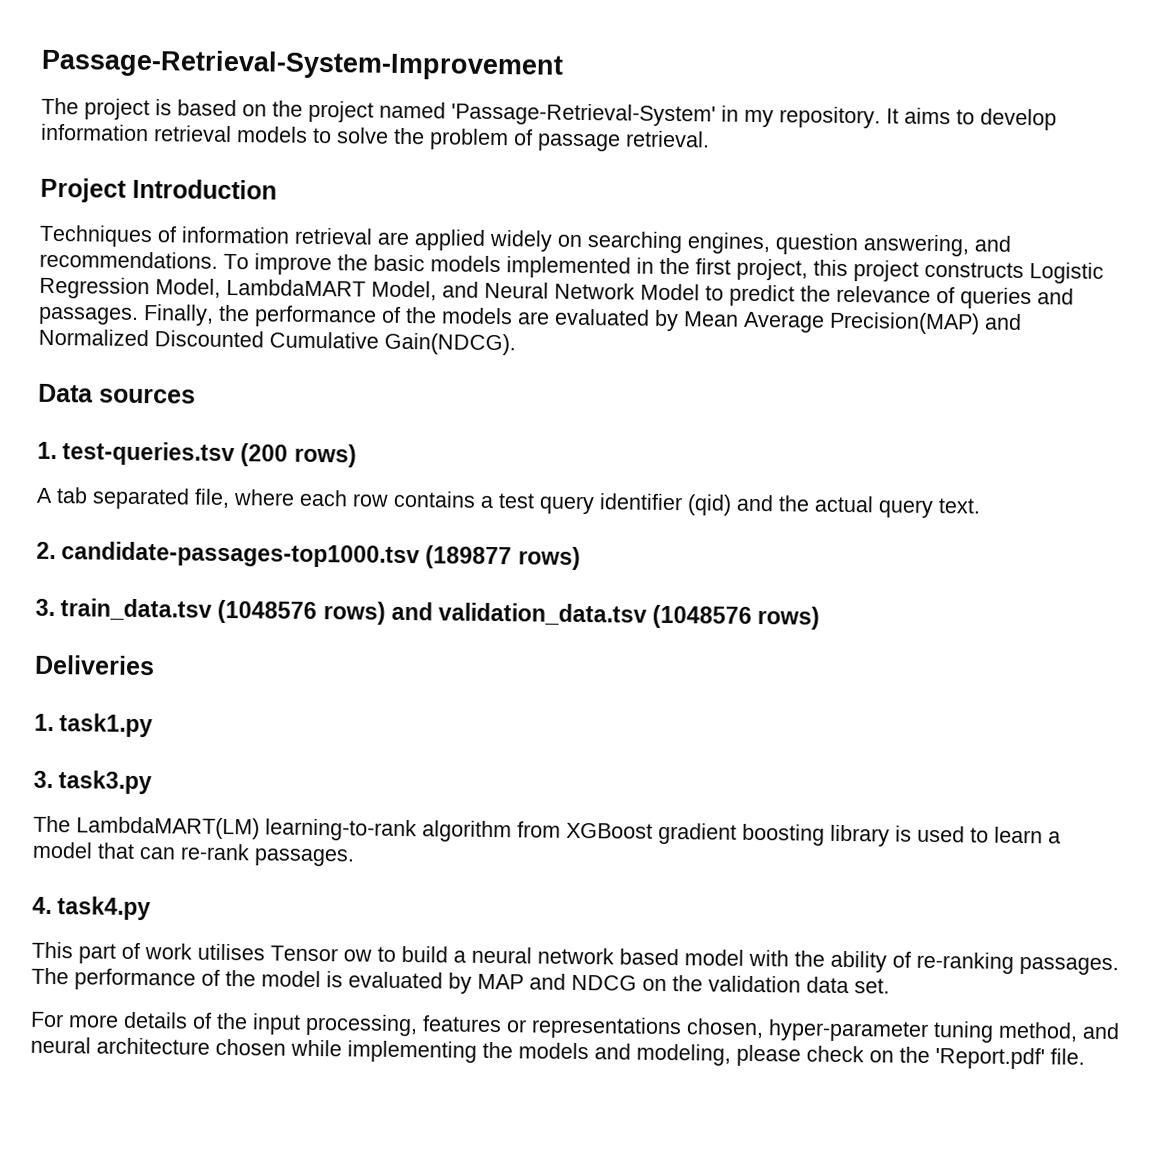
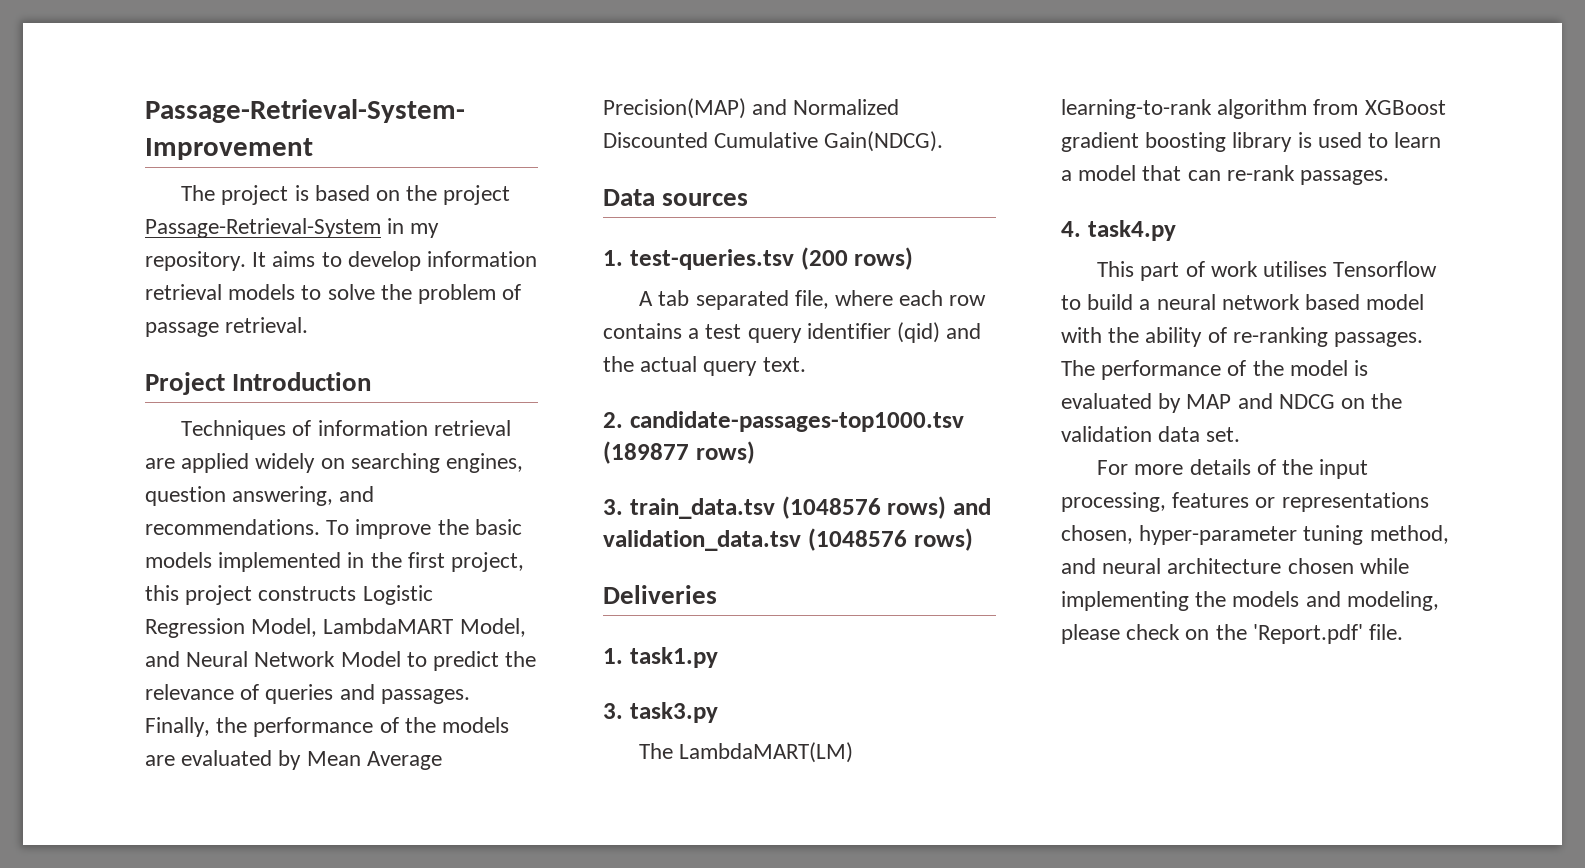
[379,101,716,127] named 'Passage-Retrieval-System' -> [145,218,381,238] Passage-Retrieval-System
[270,945,372,962] Tensor ow -> [1333,261,1438,277] Tensorflow

